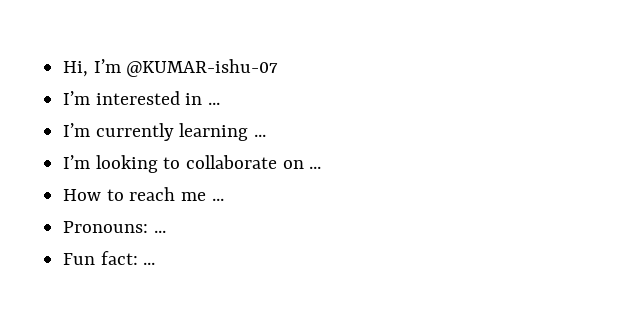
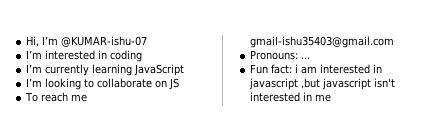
[208,102,221,105] ... -> [110,50,143,62] coding
[254,134,267,137] ... -> [134,64,185,76] JavaScript
[309,166,322,169] [63,189,124,201] ... // How to -> [169,78,180,90] [25,92,39,102] JS // To
[211,198,224,201] ... -> [250,36,395,48] gmail-ishu35403@gmail.com
[143,262,156,265] ... -> [295,64,383,74] [249,78,396,90] [250,92,332,102] i am interested in javascript ,but javascript isn't interested in me

